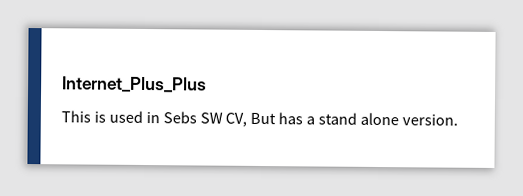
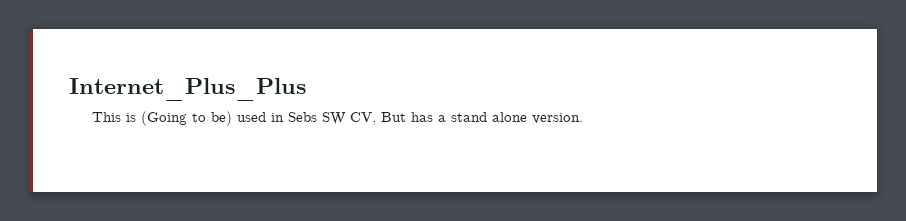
(106, 117) none -> [140,111,232,126] (Going to be)

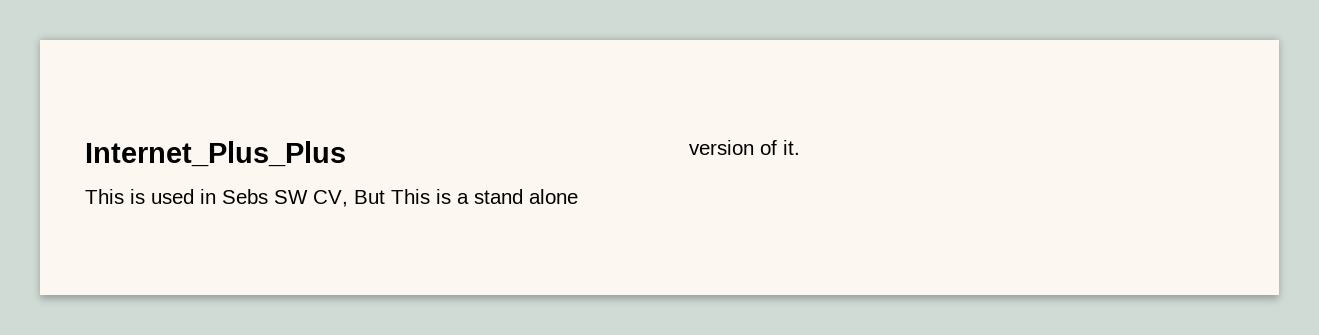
[140,111,232,126] (Going to be) -> (145, 196) none
[410,112,433,122] has -> [391,189,451,204] This is
[531,113,583,124] version. -> [689,140,800,155] version of it.

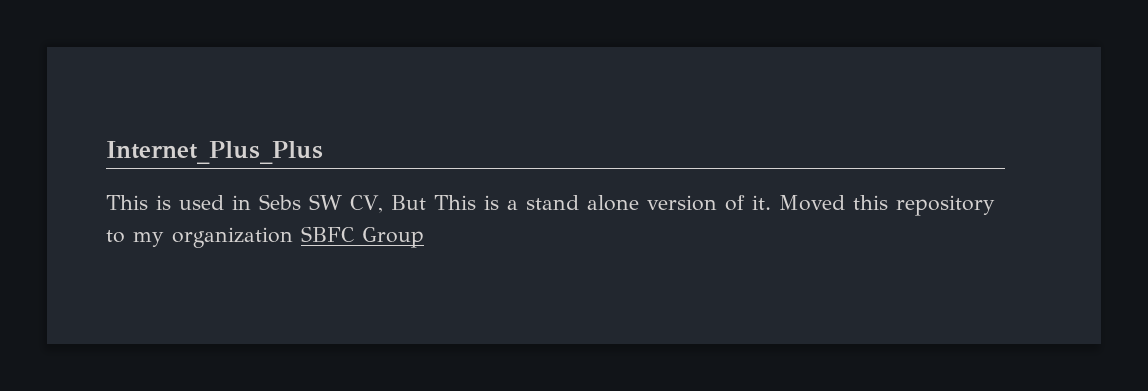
(800, 147) none -> [778,195,995,216] [106,226,424,248] Moved this repository to my organization SBFC Group

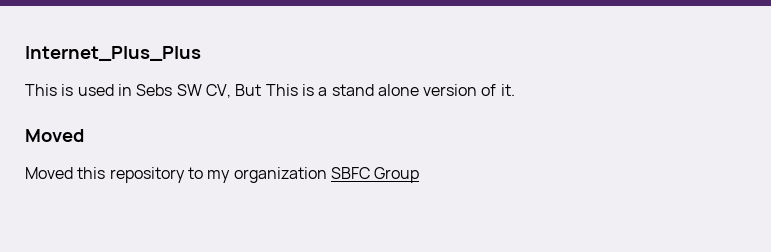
(771, 202) none -> [25,129,84,142] // Moved //

